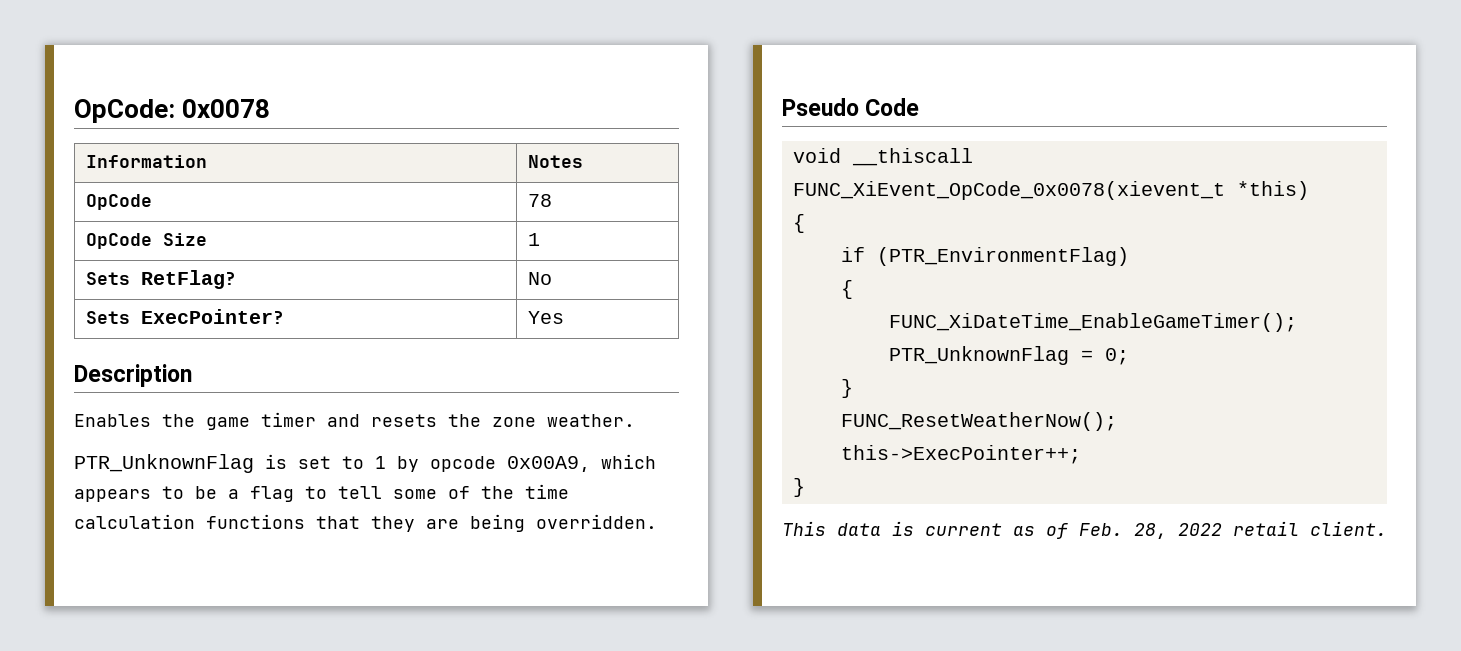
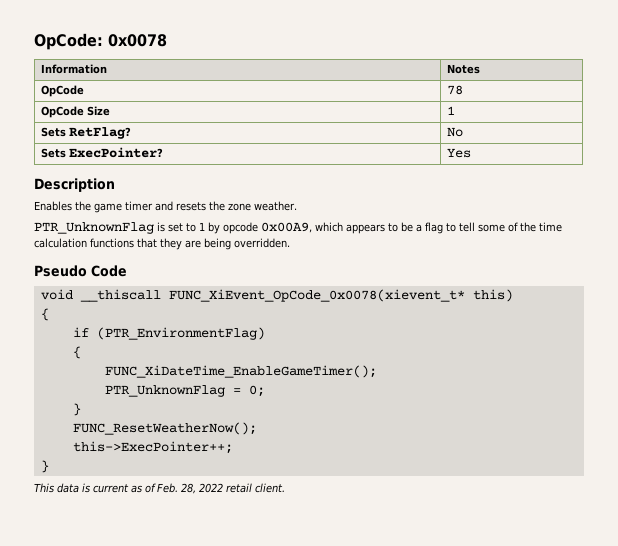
[792,181,1309,200] FUNC_XiEvent_OpCode_0x0078(xievent_t *this) -> [168,289,513,302] FUNC_XiEvent_OpCode_0x0078(xievent_t* this)

